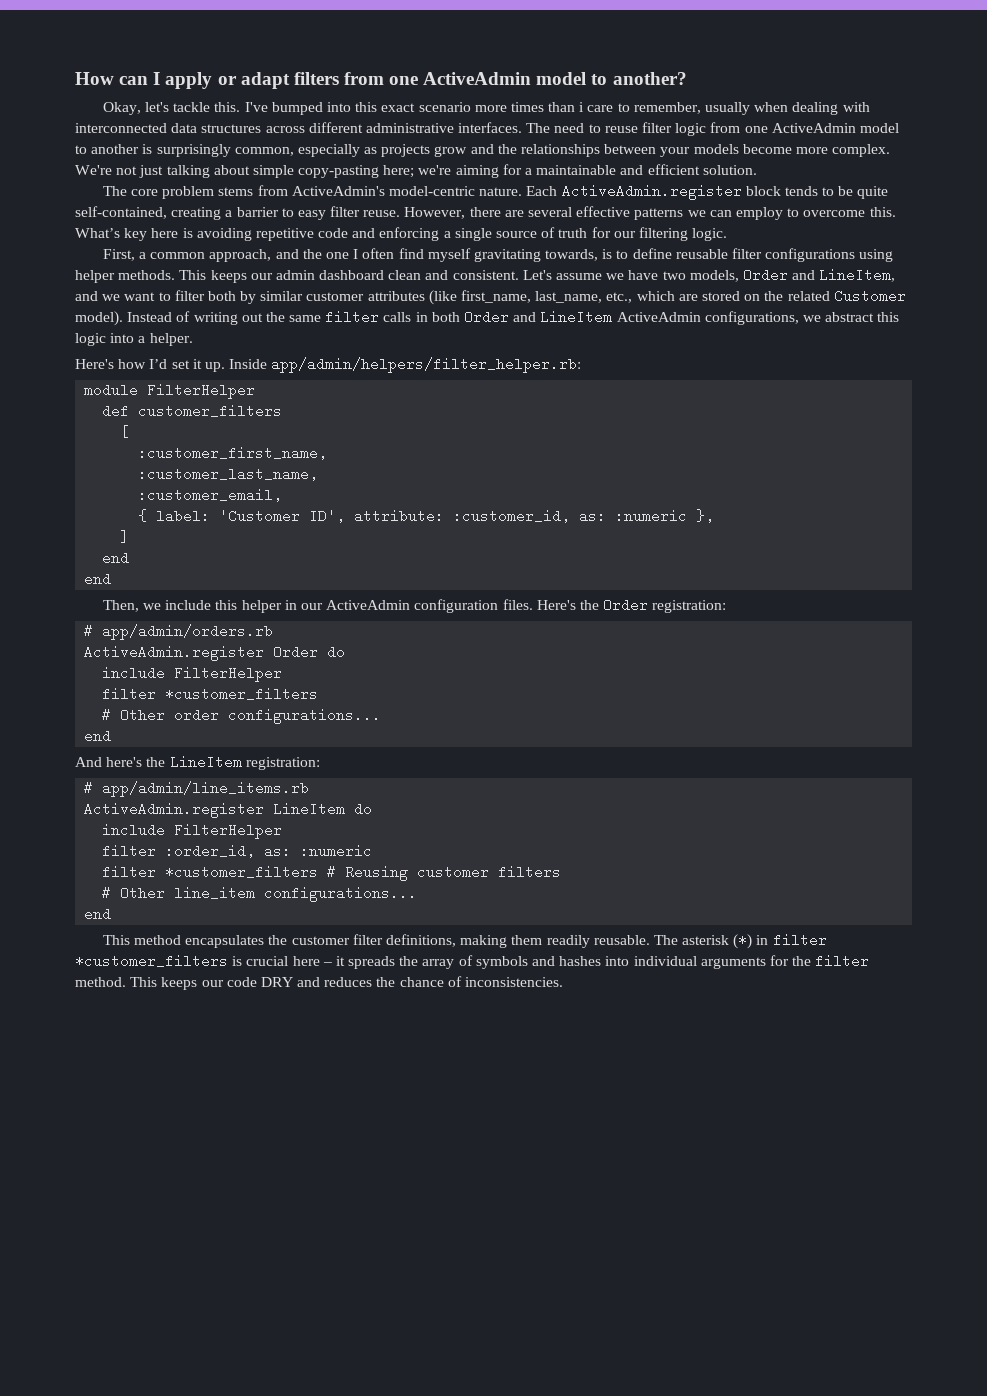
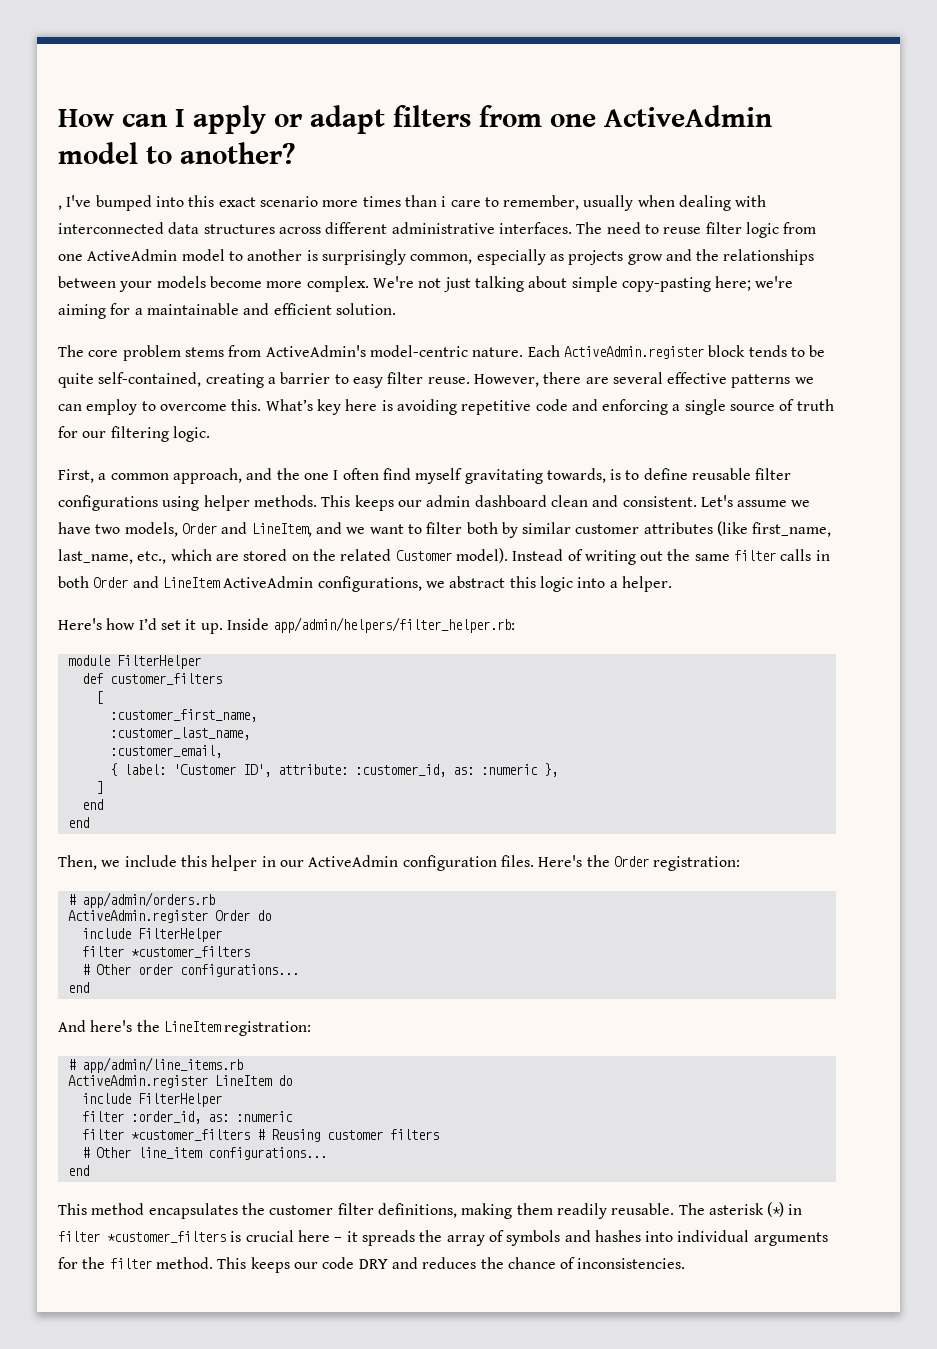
[102,102,241,115] Okay, let's tackle this. -> [58,205,62,210] ,

